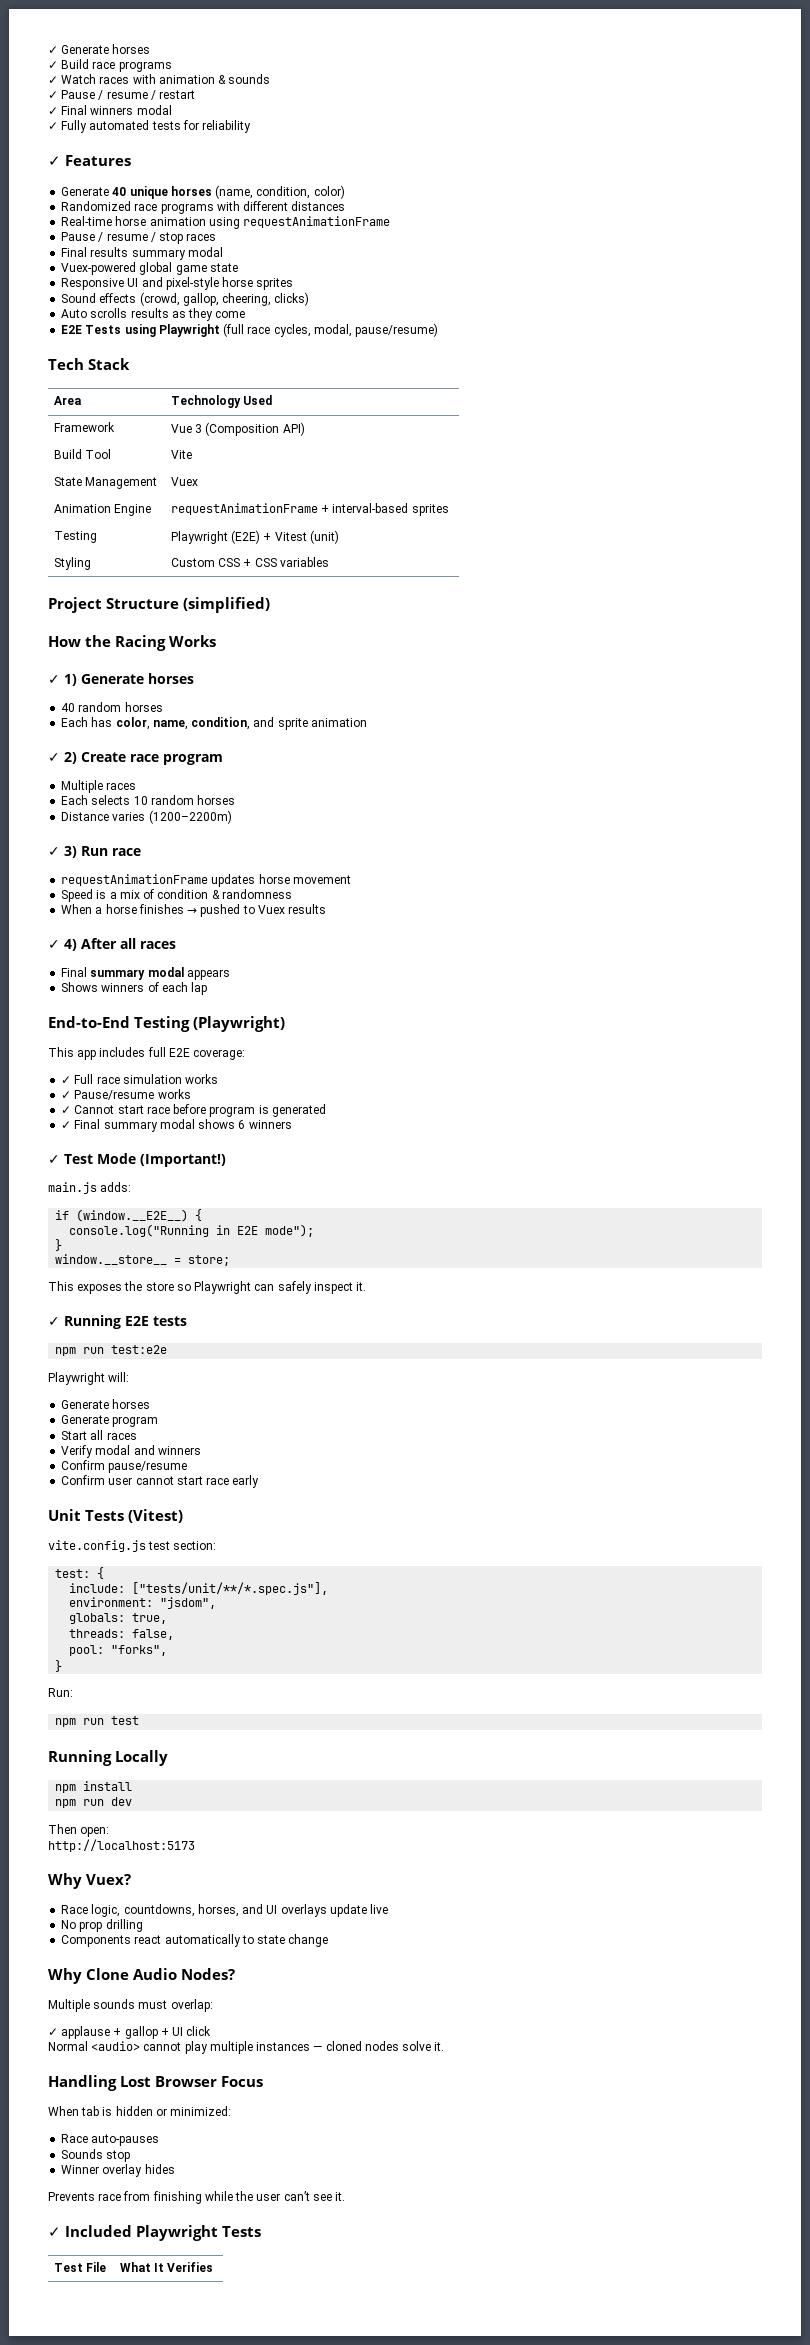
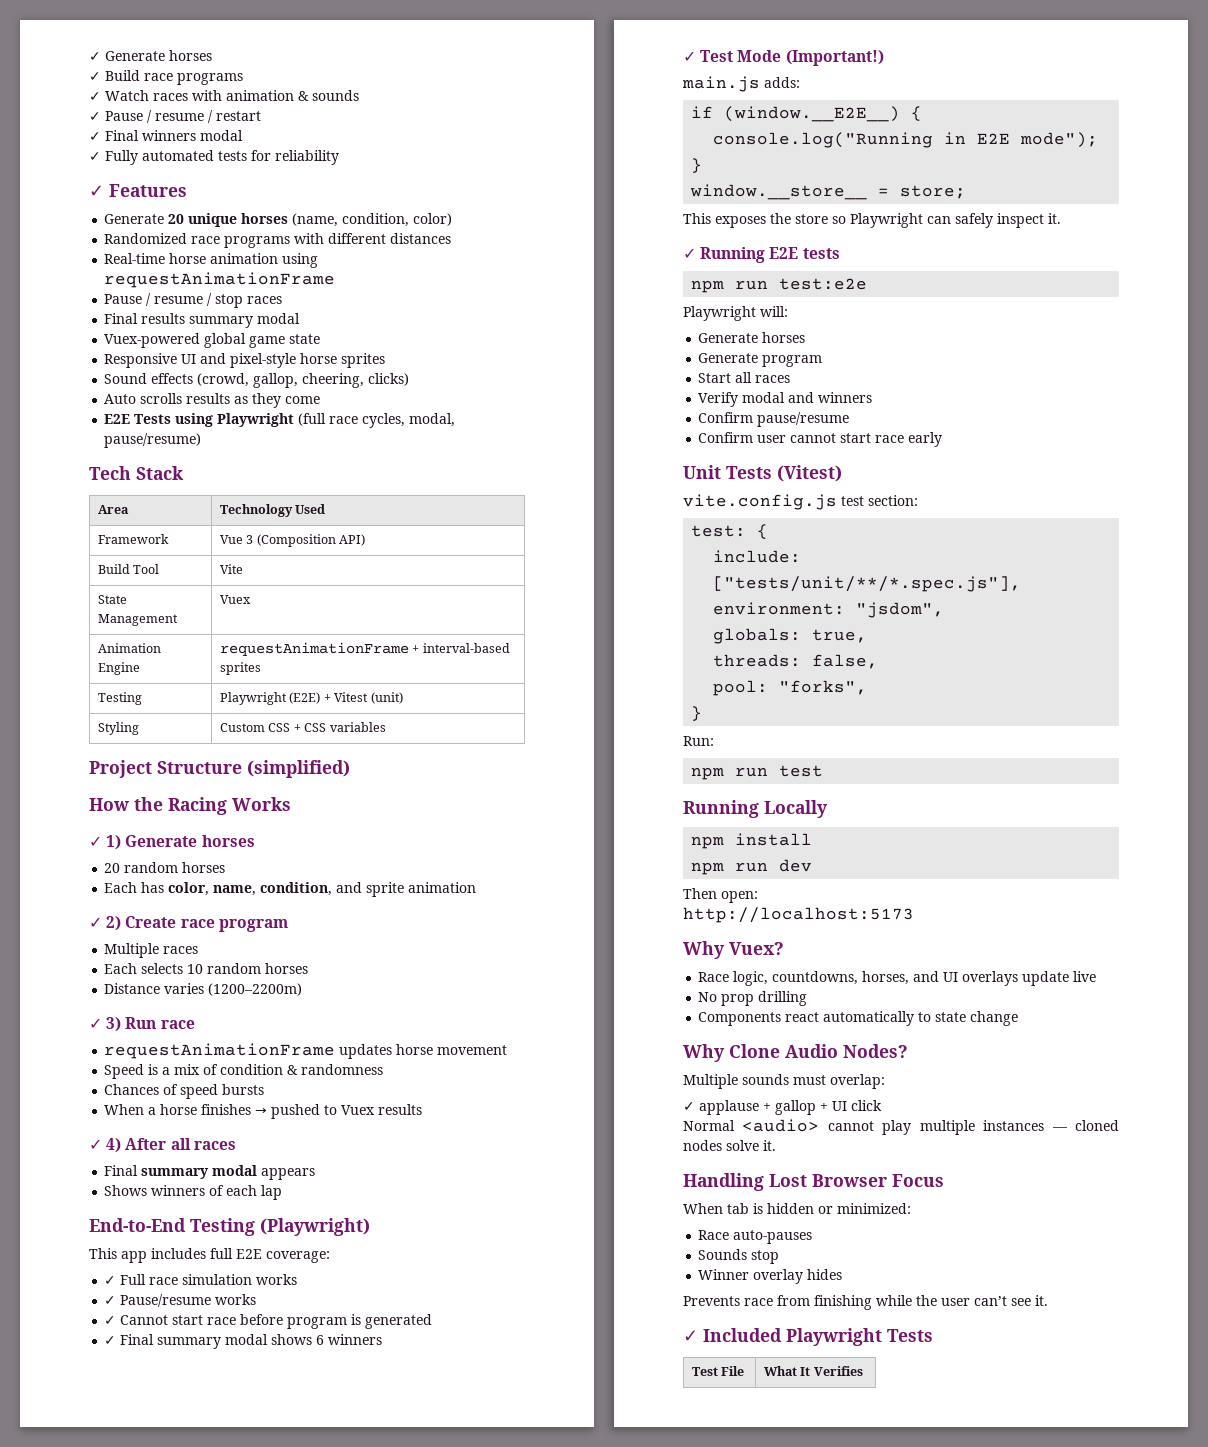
[112,187,127,196] 40 -> [168,214,185,224] 20
[61,703,76,712] 40 -> [104,863,121,873] 20
(292, 894) none -> [104,1084,265,1099] // Chances of speed bursts

